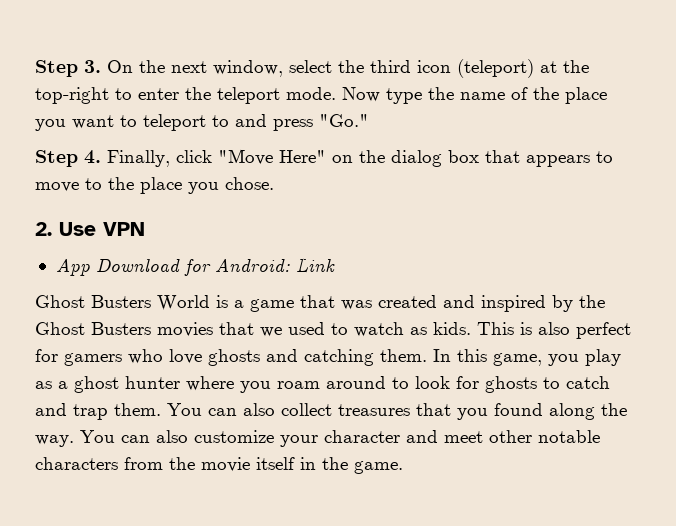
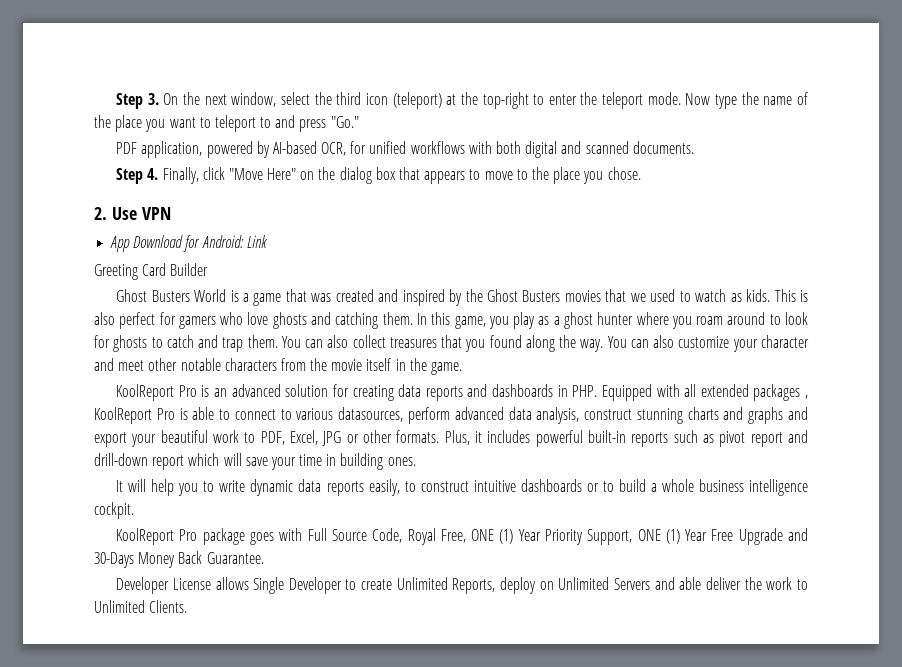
(369, 120) none -> [116,141,694,158] // PDF application, powered by AI-based OCR, for unified workflows with both digital and scanned documents.
(335, 265) none -> [94,263,209,280] // Greeting Card Builder
(403, 467) none -> [116,384,808,401] [94,407,809,424] [94,430,809,447] [94,453,416,470] [116,479,809,496] [94,502,134,519] [116,528,809,545] [94,551,264,568] [116,577,809,594] [94,600,188,613] // KoolReport Pro is an advanced solution for creating data reports and dashboards in PHP. Equipped with all extended packages , KoolReport Pro is able to connect to various datasources, perform advanced data analysis, construct stunning charts and graphs and export your beautiful work to PDF, Excel, JPG or other formats. Plus, it includes powerful built-in reports such as pivot report and drill-down report which will save your time in building ones. // It will help you to write dynamic data reports easily, to construct intuitive dashboards or to build a whole business intelligence cockpit. // KoolReport Pro package goes with Full Source Code, Royal Free, ONE (1) Year Priority Support, ONE (1) Year Free Upgrade and 30-Days Money Back Guarantee. // Developer License allows Single Developer to create Unlimited Reports, deploy on Unlimited Servers and able deliver the work to Unlimited Clients.

